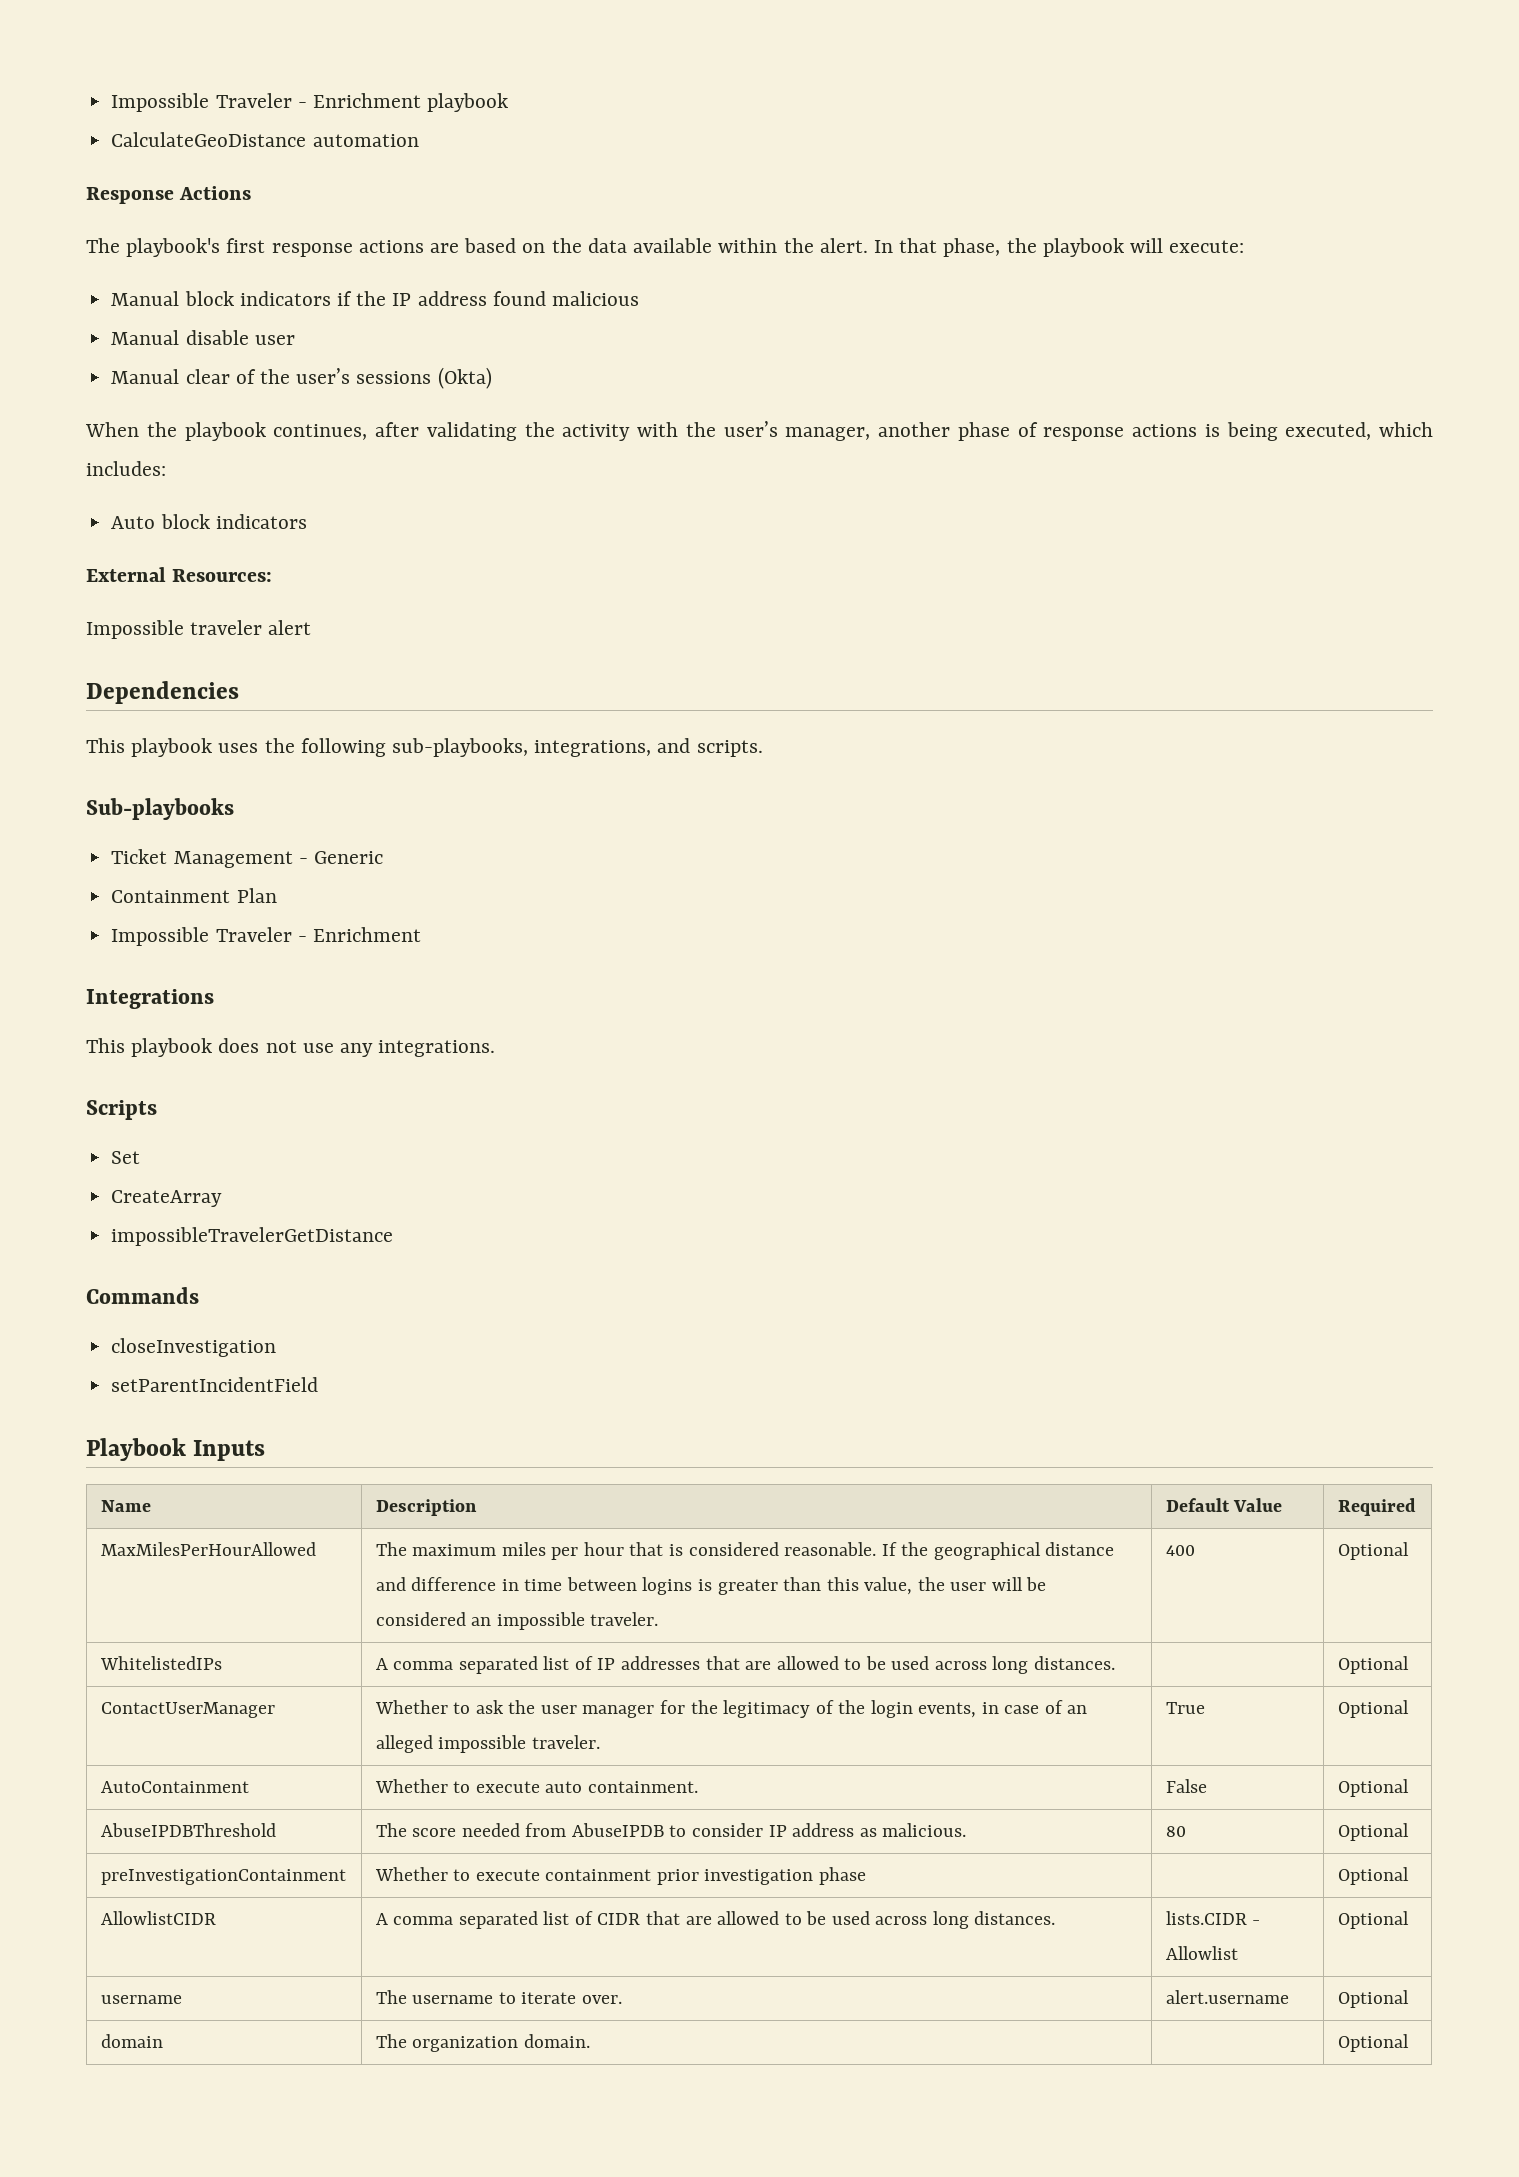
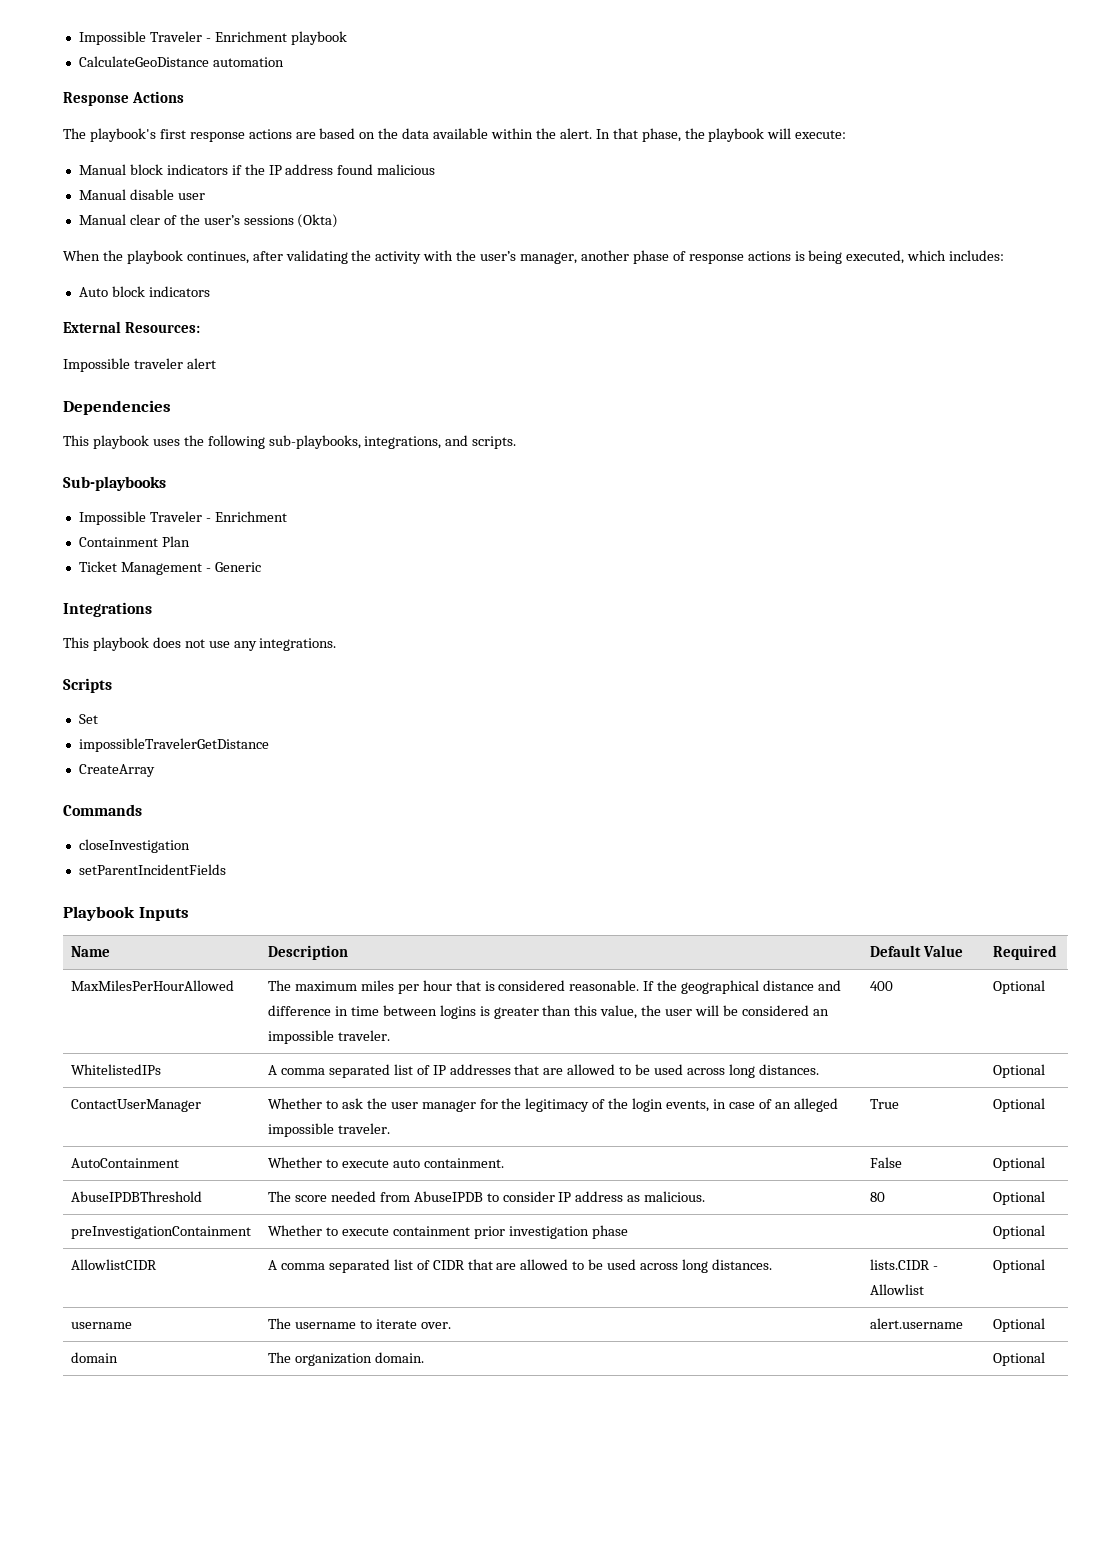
[111,849,383,868] [111,888,277,903] [111,927,421,946] Ticket Management - Generic // Containment Plan // Impossible Traveler - Enrichment -> [78,511,287,525] [78,536,190,547] [78,561,261,575] Impossible Traveler - Enrichment // Containment Plan // Ticket Management - Generic
(141, 1157) none -> [78,738,269,752] // impossibleTravelerGetDistance
[111,1227,394,1246] // impossibleTravelerGetDistance -> (155, 770) none
[111,1377,319,1392] setParentIncidentField -> [78,864,226,875] setParentIncidentFields

